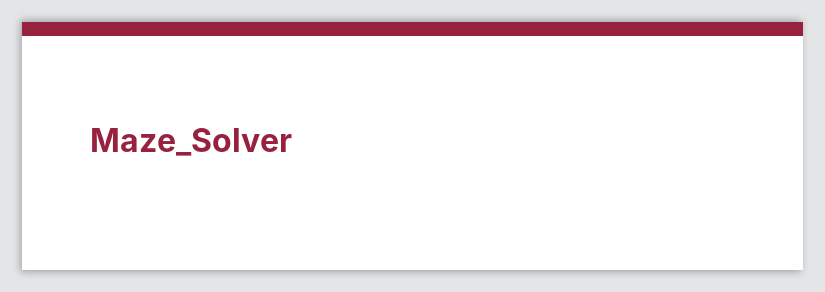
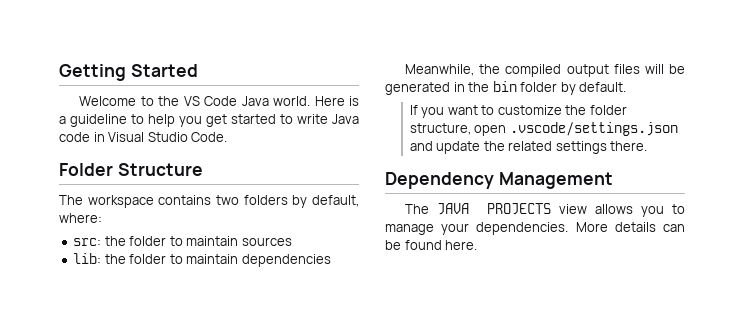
[90,128,292,156] Maze_Solver -> [59,64,198,81] [79,96,360,106] [59,114,359,127] [59,132,228,142] [59,163,203,176] [59,195,359,208] [59,213,102,223] [73,236,292,246] [73,253,331,267] [405,64,685,77] [385,81,627,95] [409,105,627,118] [409,122,678,136] [409,141,648,154] [385,172,613,189] [405,203,685,217] [385,222,685,235] [385,240,478,250] Getting Started // Welcome to the VS Code Java world. Here is a guideline to help you get started to write Java code in Visual Studio Code. // Folder Structure // The workspace contains two folders by default, where: // src: the folder to maintain sources // lib: the folder to maintain dependencies // Meanwhile, the compiled output files will be generated in the bin folder by default. // If you want to customize the folder structure, open .vscode/settings.json and update the related settings there. // Dependency Management // The JAVA PROJECTS view allows you to manage your dependencies. More details can be found here.

